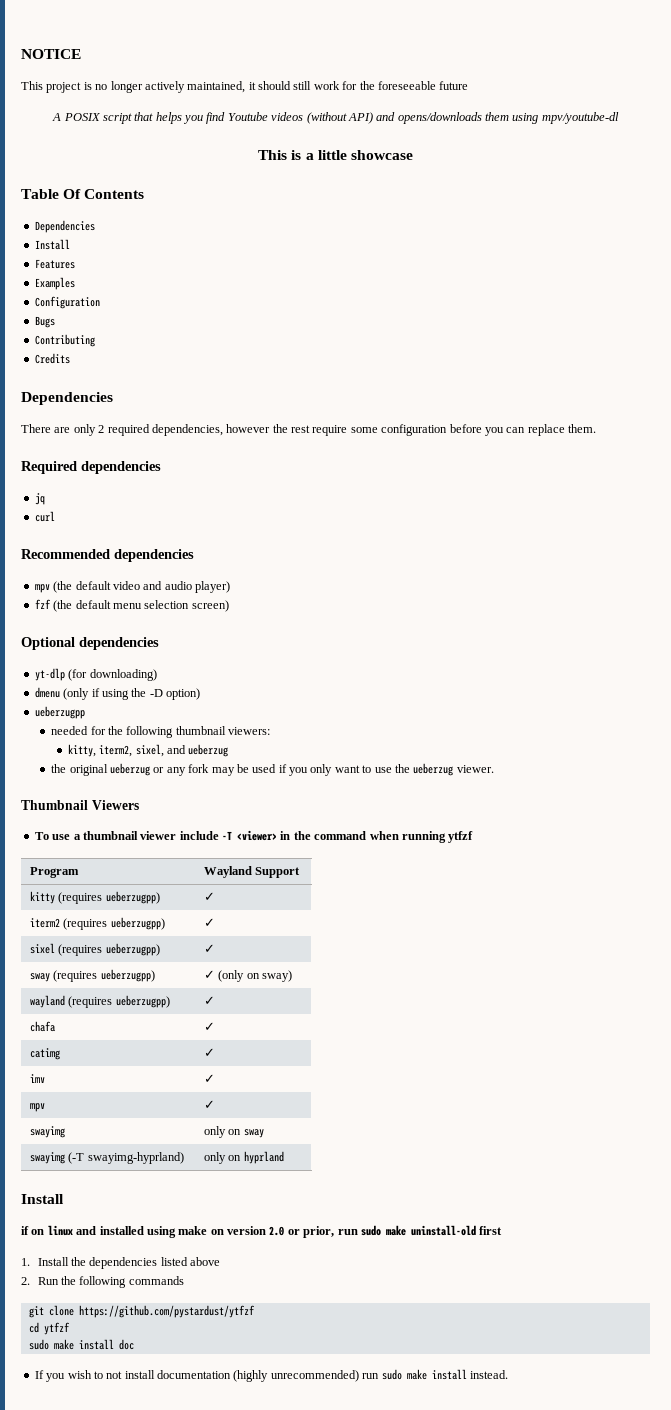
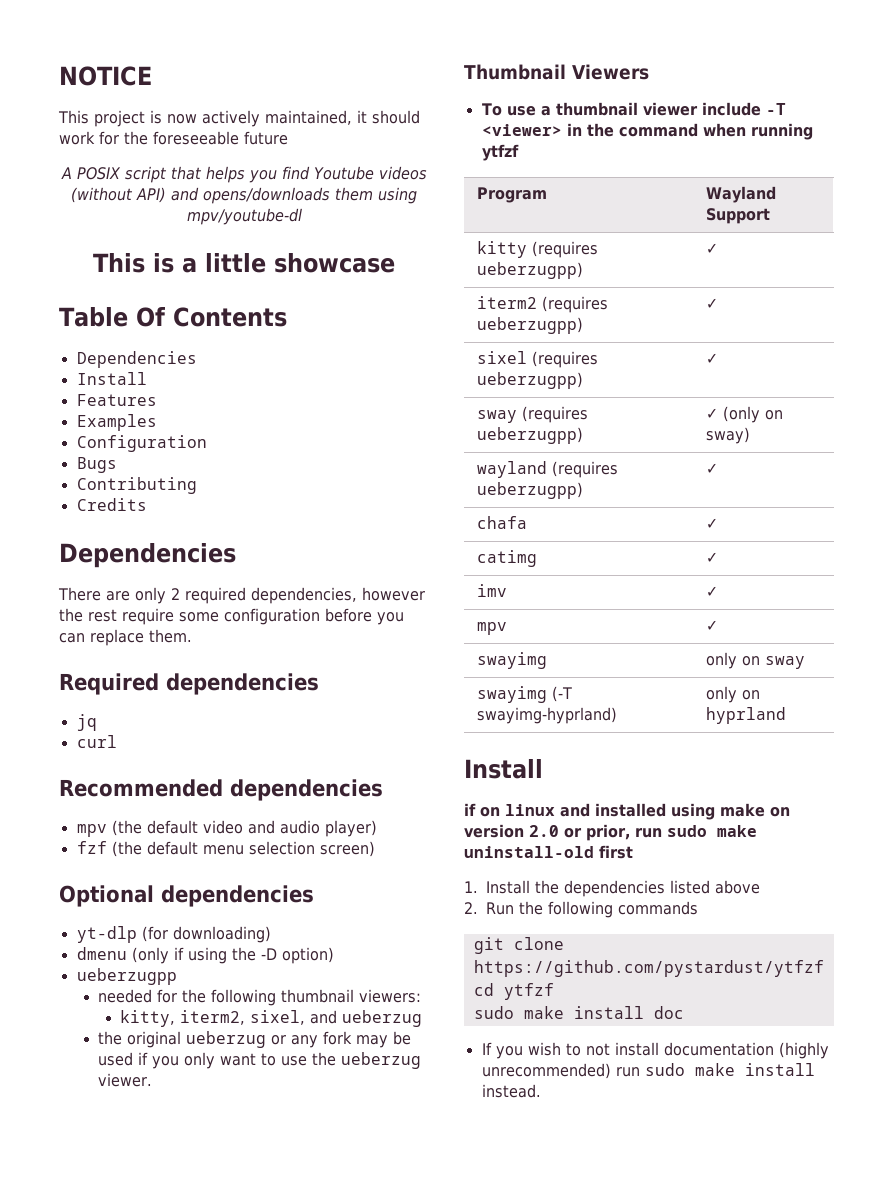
[95,81,143,93] no longer -> [167,114,197,124] now
[293,81,312,90] still -> (420, 117) none

